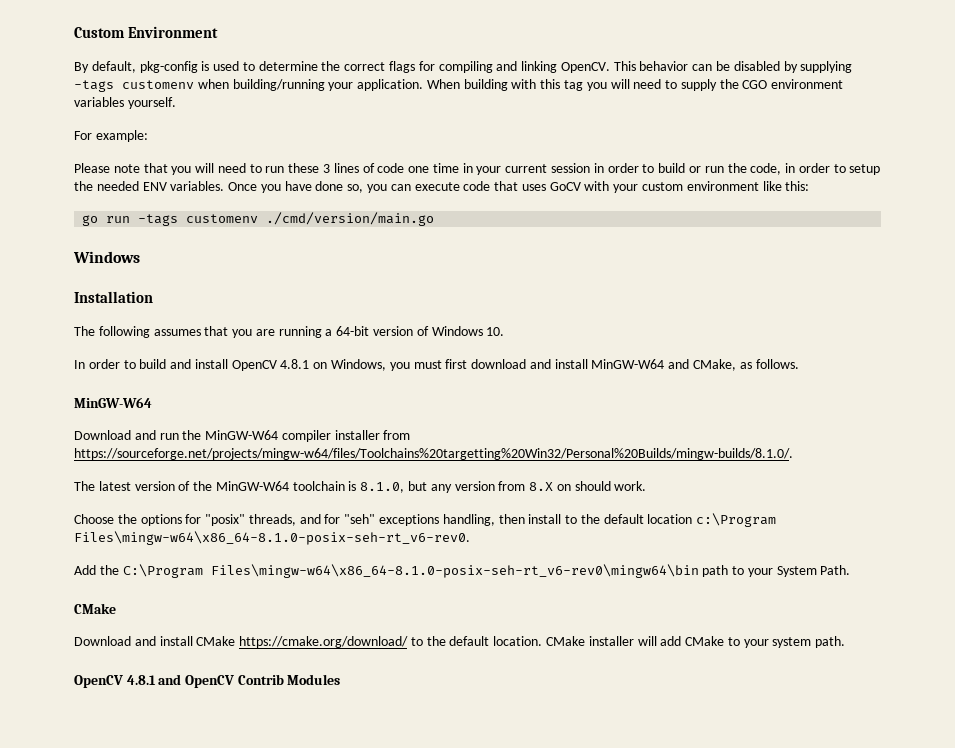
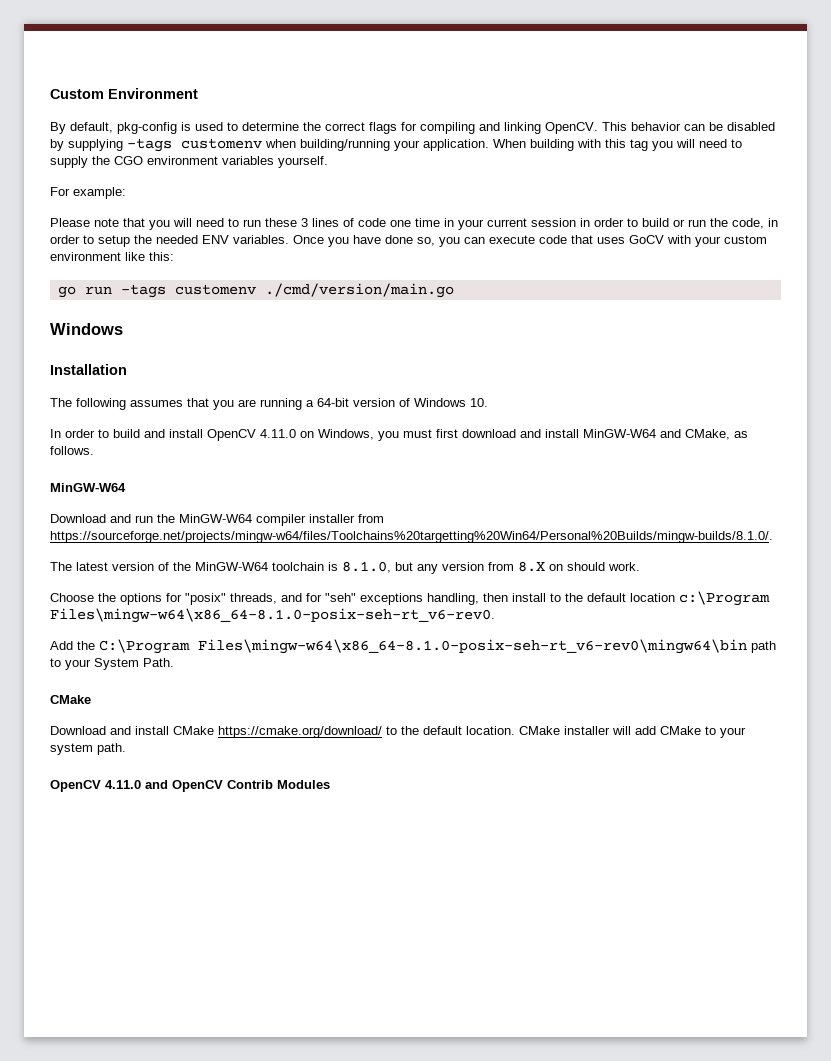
[280,359,310,369] 4.8.1 -> [260,429,296,438] 4.11.0
[74,448,793,460] https://sourceforge.net/projects/mingw-w64/files/Toolchains%20targetting%20Win32/Personal%20Builds/mingw-builds/8.1.0/. -> [50,531,773,543] https://sourceforge.net/projects/mingw-w64/files/Toolchains%20targetting%20Win64/Personal%20Builds/mingw-builds/8.1.0/.
[126,675,156,685] 4.8.1 -> [105,780,141,789] 4.11.0

